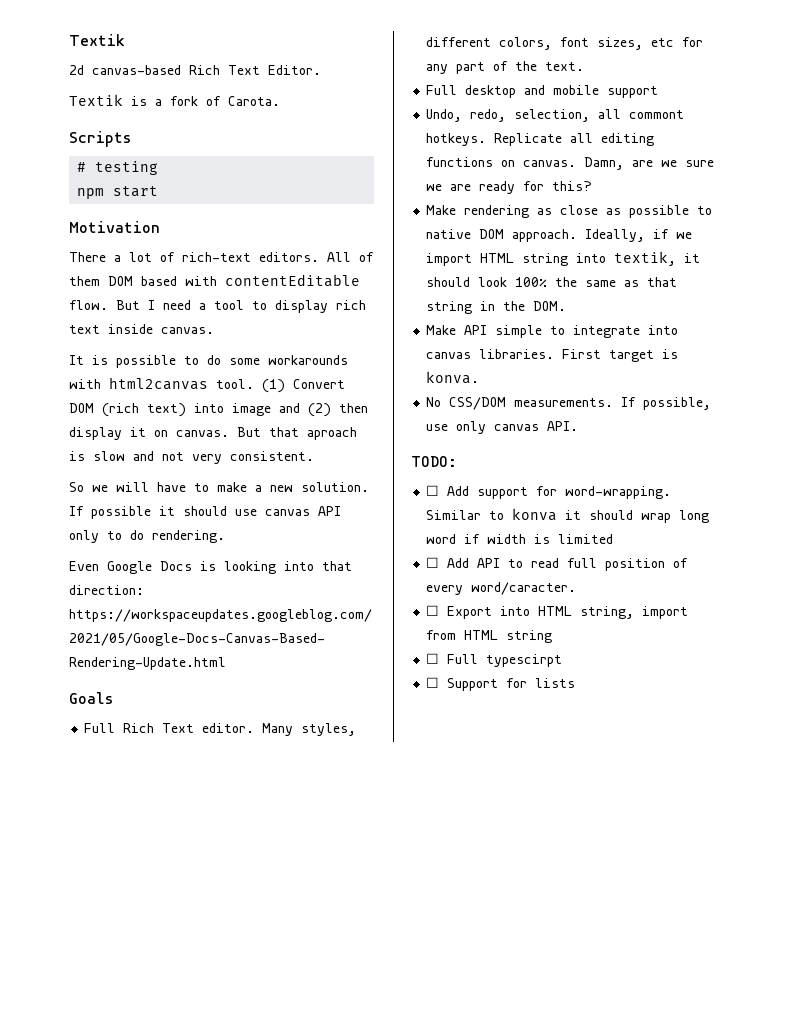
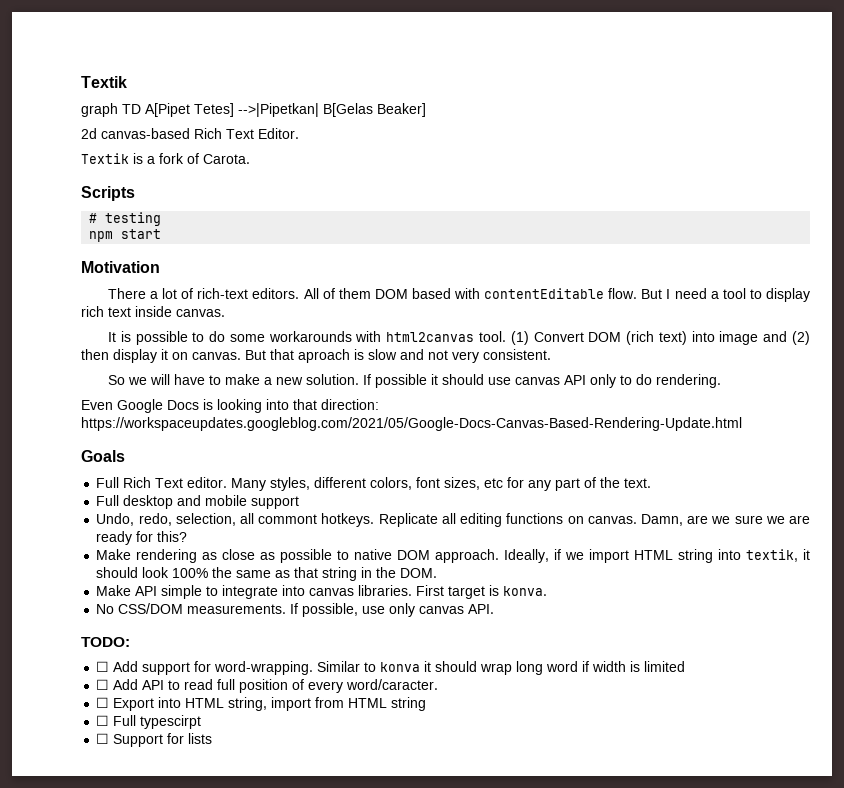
[69,34,125,46] Textik -> [81,76,127,88] [81,103,426,117] Textik // graph TD A[Pipet Tetes] -->|Pipetkan| B[Gelas Beaker]

